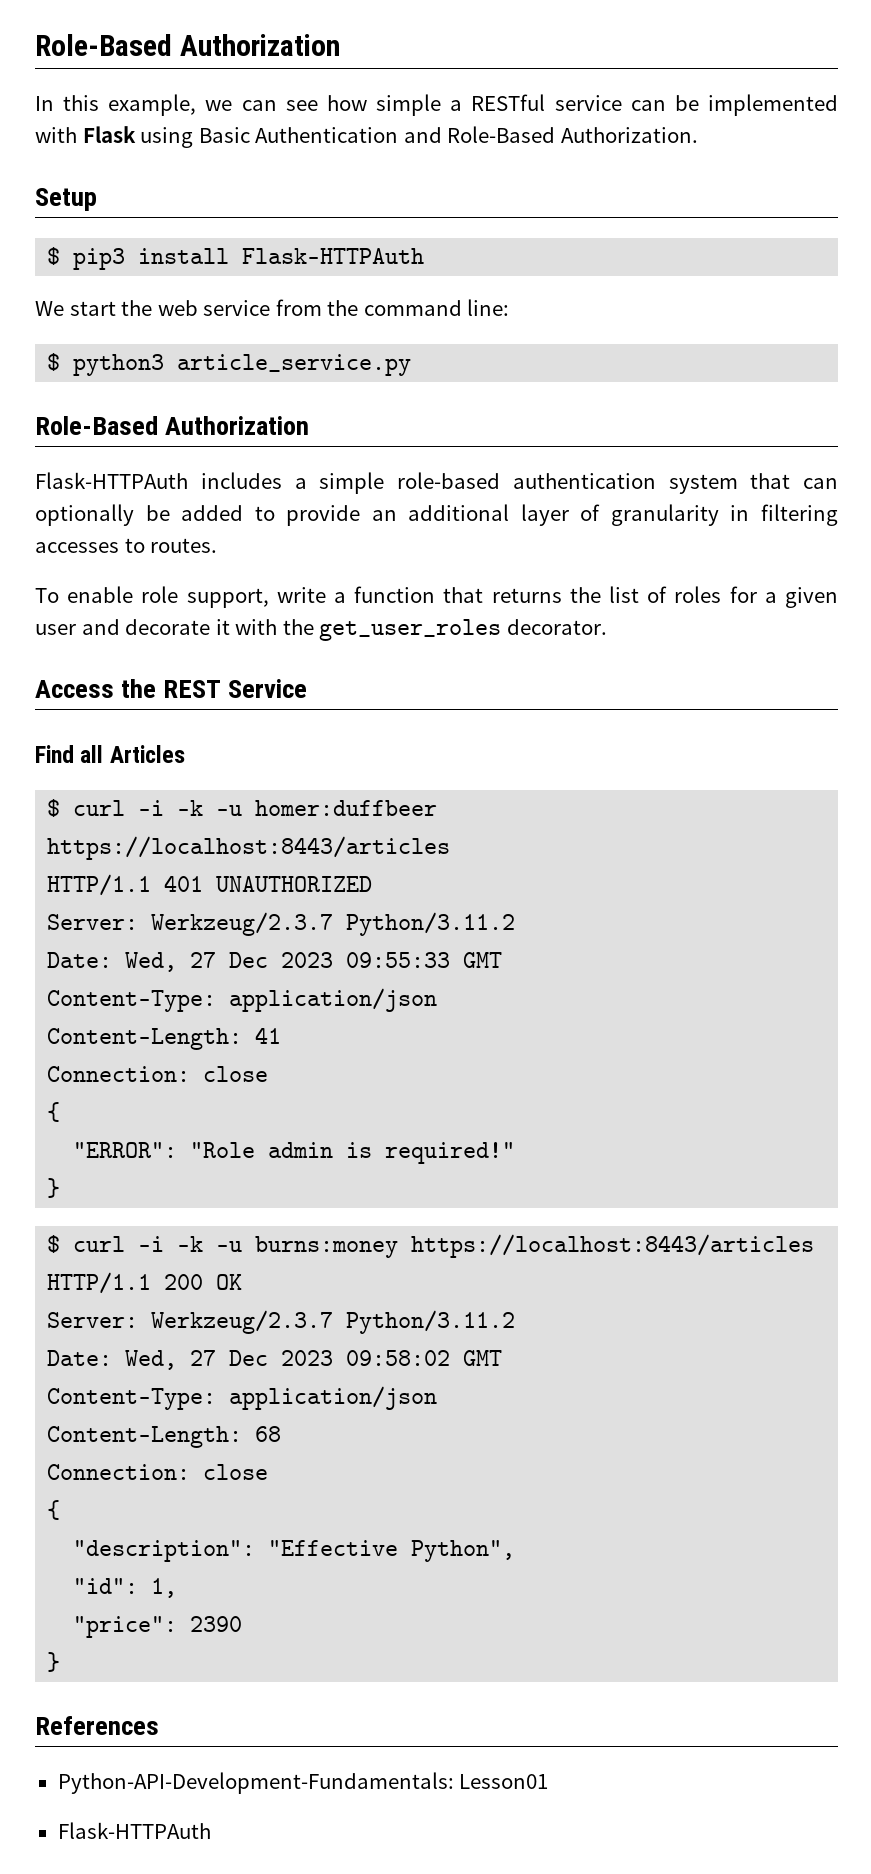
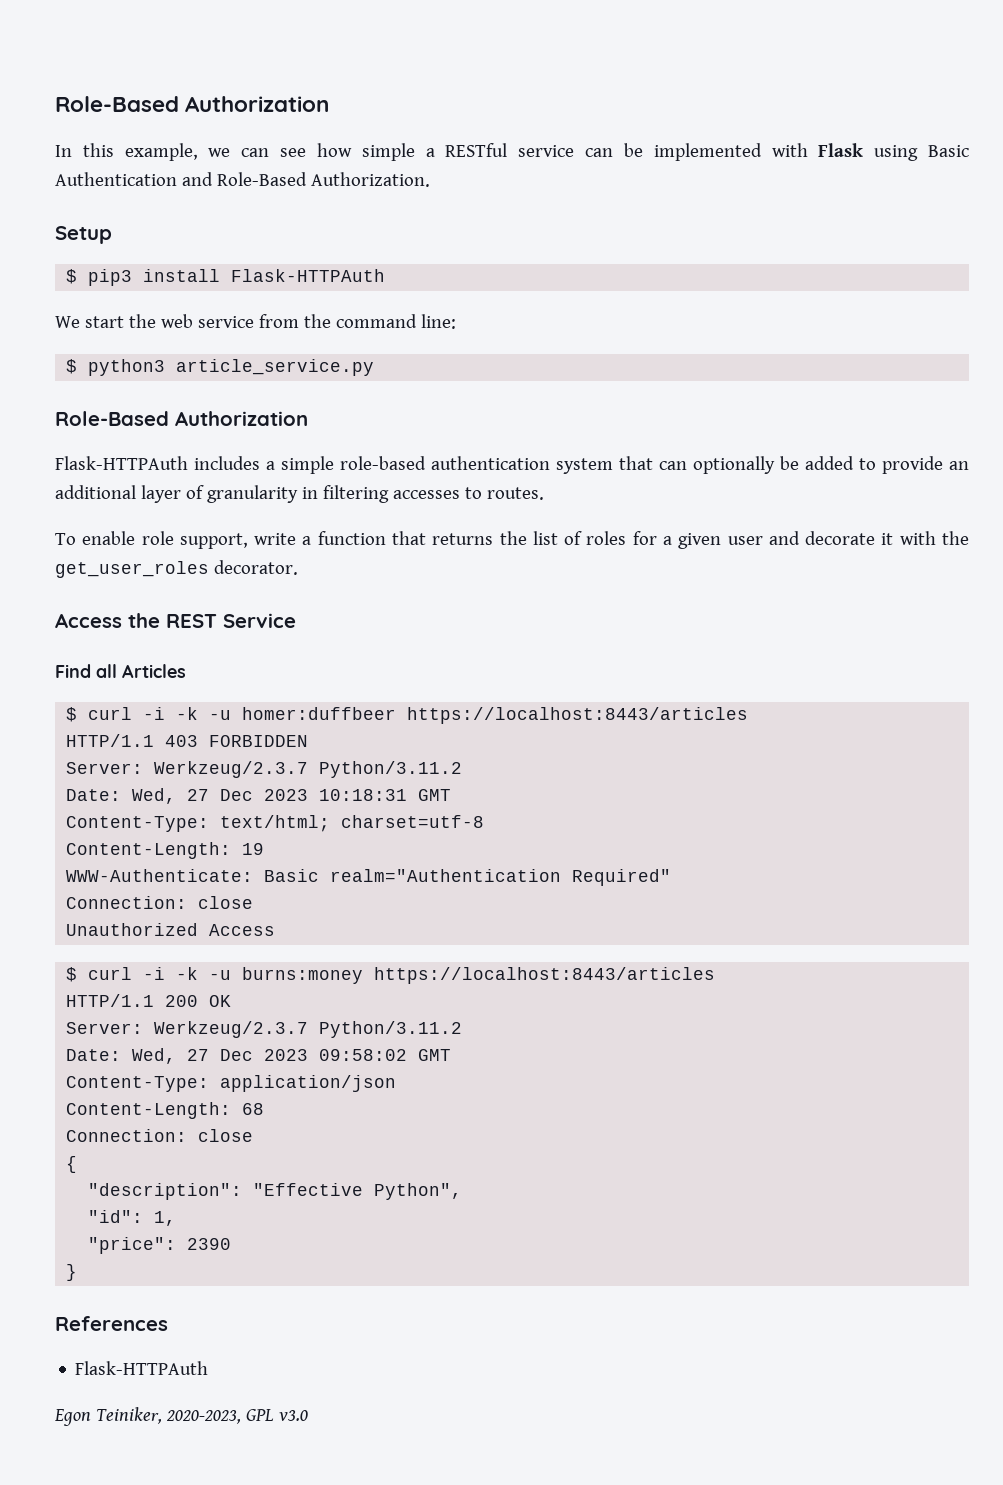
[164,875,373,892] [47,912,516,936] [47,952,503,972] [47,988,438,1012] [47,1027,282,1050] [47,1066,269,1082] [47,1102,61,1122] [73,1142,516,1164] [47,1178,61,1198] 401 UNAUTHORIZED // Server: Werkzeug/2.3.7 Python/3.11.2 // Date: Wed, 27 Dec 2023 09:55:33 GMT // Content-Type: application/json // Content-Length: 41 // Connection: close // { // "ERROR": "Role admin is required!" // } -> [165,735,309,747] [66,761,463,778] [66,788,452,804] [66,815,485,832] [66,842,265,859] [66,869,672,886] [66,896,254,909] [66,923,276,936] 403 FORBIDDEN // Server: Werkzeug/2.3.7 Python/3.11.2 // Date: Wed, 27 Dec 2023 10:18:31 GMT // Content-Type: text/html; charset=utf-8 // Content-Length: 19 // WWW-Authenticate: Basic realm="Authentication Required" // Connection: close // Unauthorized Access
[57,1772,549,1794] [57,1822,211,1839] Python-API-Development-Fundamentals: Lesson01 // Flask-HTTPAuth -> [75,1361,209,1375] [54,1407,308,1426] Flask-HTTPAuth // Egon Teiniker, 2020-2023, GPL v3.0

